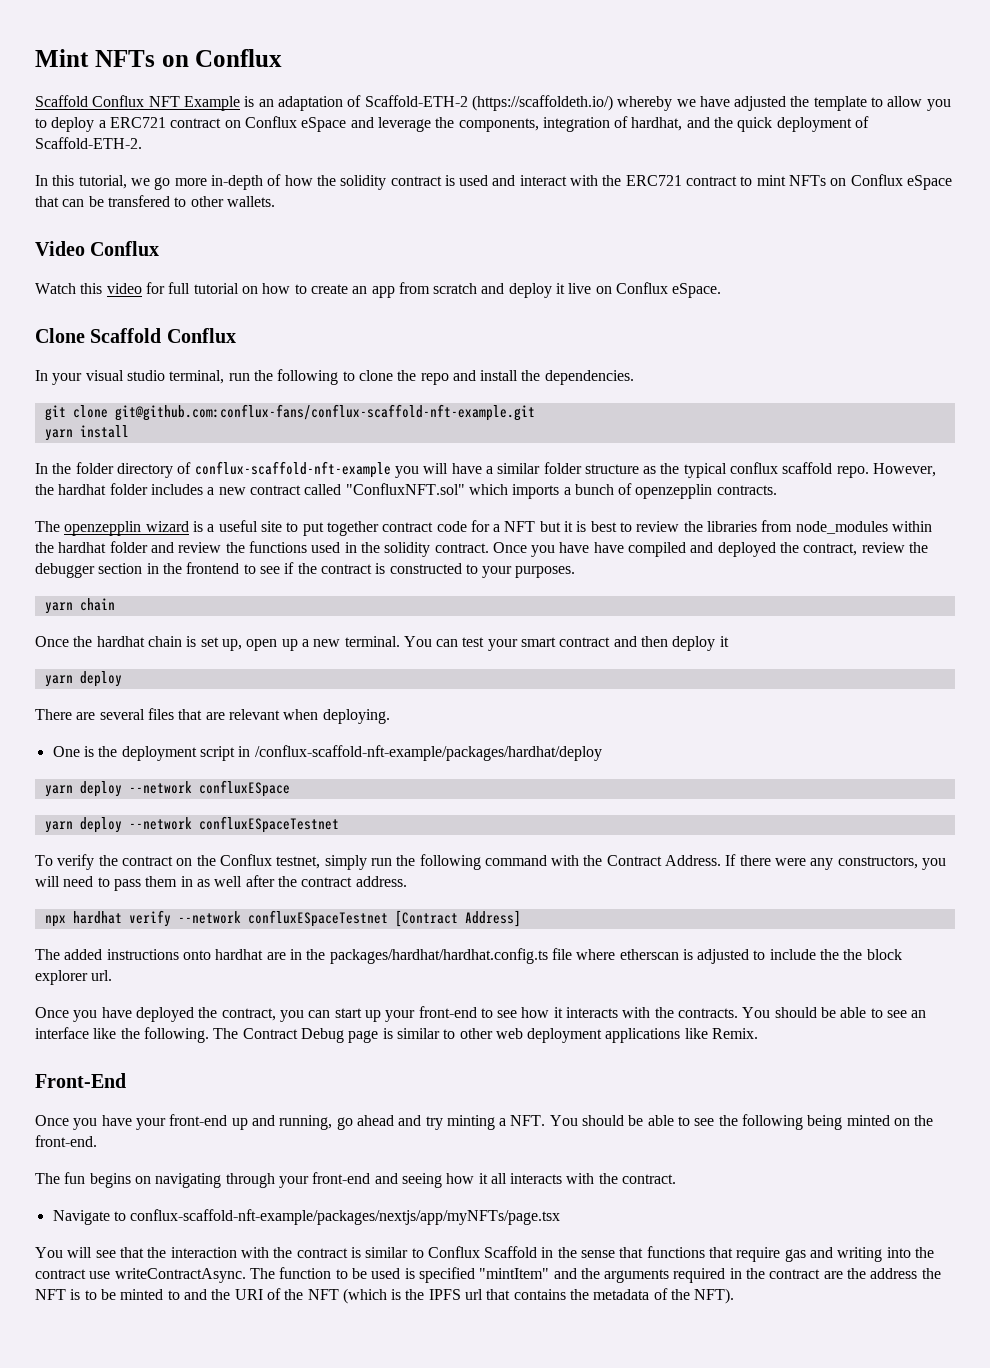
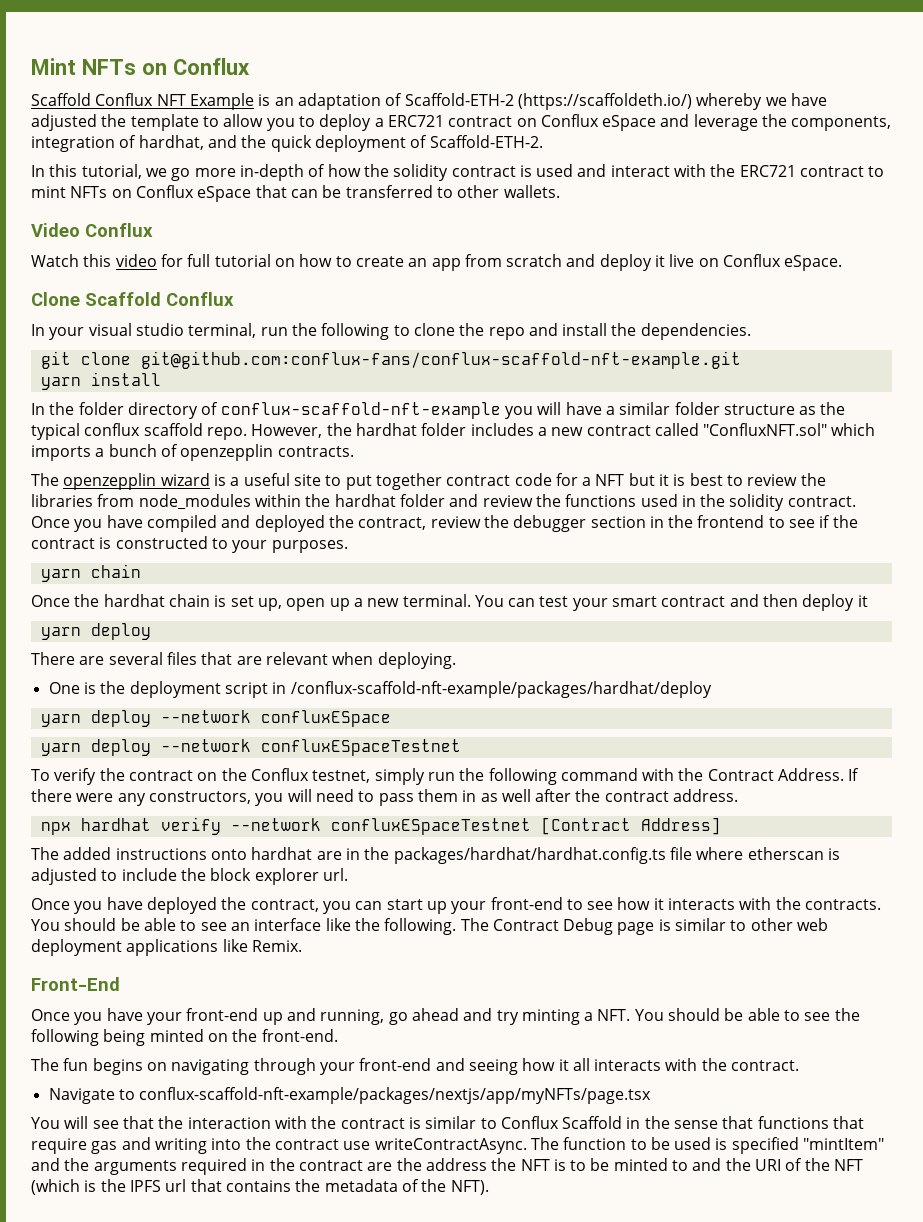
[107,195,170,207] transfered -> [345,185,433,198] transferred
[593,542,624,553] have -> (143, 521) none
[843,949,863,960] the -> (206, 874) none

